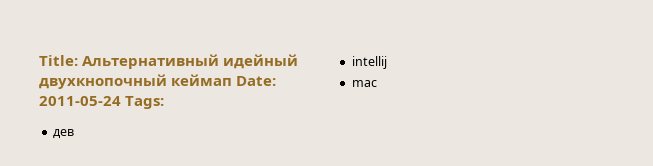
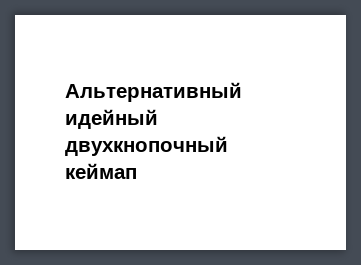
[39,55,78,66] Title: -> (65, 92) none
[236,76,277,86] [39,96,165,109] [52,129,74,139] [351,56,387,69] [351,80,377,87] Date: 2011-05-24 Tags: // дев // intellij // mac -> (137, 171) none

